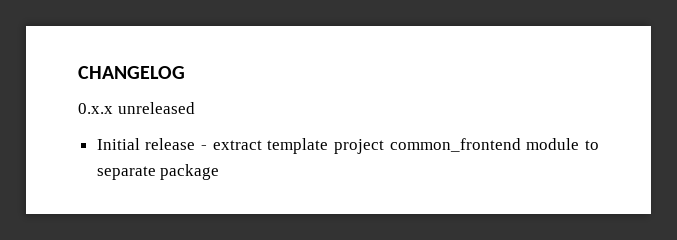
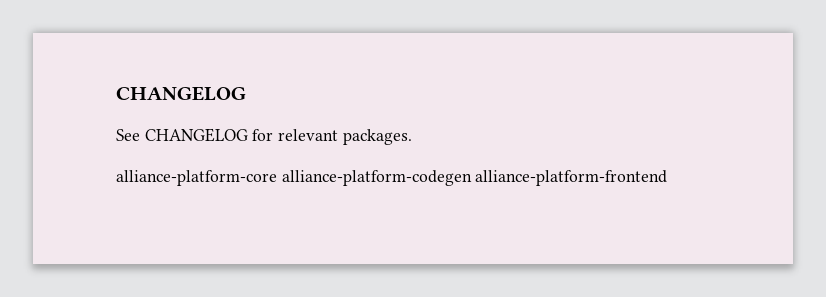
[78,102,195,114] [96,138,599,154] [96,164,220,180] 0.x.x unreleased // Initial release - extract template project common_frontend module to separate package -> [116,128,412,145] [116,170,668,186] See CHANGELOG for relevant packages. // alliance-platform-core alliance-platform-codegen alliance-platform-frontend

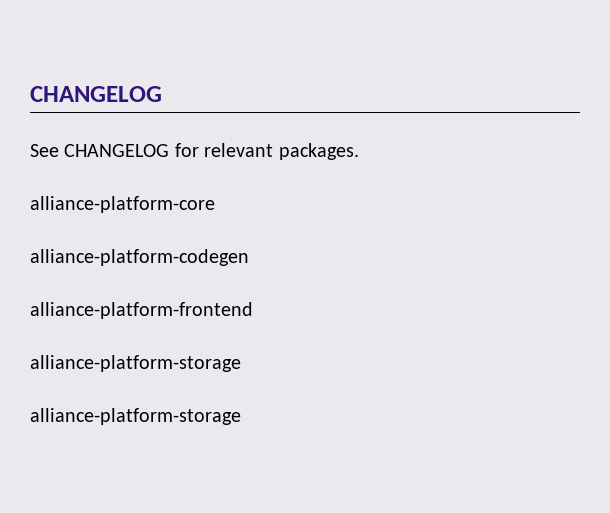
(277, 178) none -> (215, 204) //
(472, 178) none -> (249, 257) //
(668, 178) none -> [30,355,241,372] [30,408,241,425] // alliance-platform-storage // alliance-platform-storage

